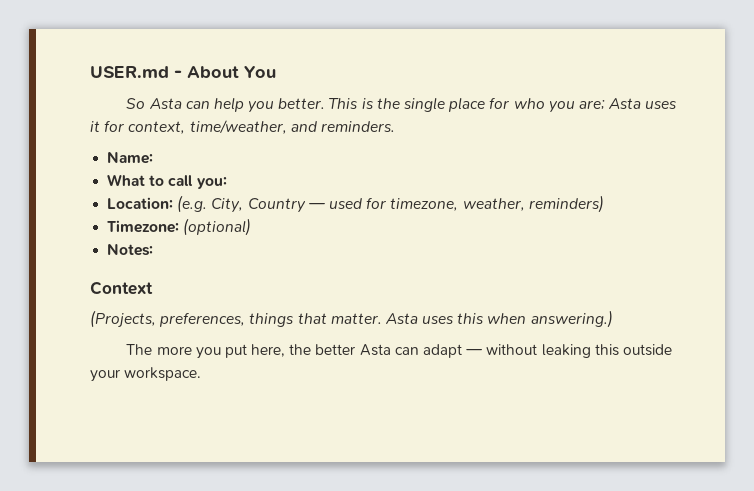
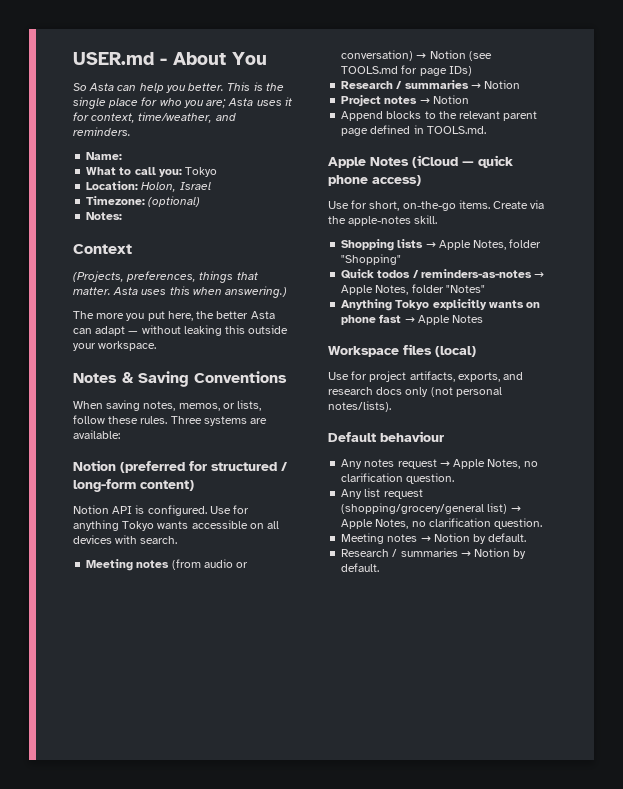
(227, 183) none -> [185,167,218,177] Tokyo
[177,195,604,213] (e.g. City, Country — used for timezone, weather, reminders) -> [141,182,211,192] Holon, Israel
(202, 374) none -> [73,371,287,387] [73,400,262,411] [73,415,268,426] [73,430,120,439] [73,460,287,473] [73,479,194,492] [73,505,250,516] [73,520,280,531] [73,535,178,544] [86,559,249,571] [341,50,492,61] [341,65,472,76] [341,80,521,89] [341,95,469,106] [341,111,538,121] [341,125,486,136] [328,155,513,168] [328,175,421,186] [328,200,545,211] [328,215,438,226] [341,239,542,251] [341,254,402,265] [341,269,545,279] [341,284,485,295] [341,299,541,311] [341,314,484,325] [328,344,476,357] [328,371,524,382] [328,387,502,397] [328,401,391,412] [328,431,444,442] [341,459,538,469] [341,473,455,484] [341,488,423,499] [341,503,521,514] [341,518,543,529] [341,533,527,544] [341,548,527,559] [341,563,380,572] // Notes & Saving Conventions // When saving notes, memos, or lists, follow these rules. Three systems are available: // Notion (preferred for structured / long-form content) // Notion API is configured. Use for anything Tokyo wants accessible on all devices with search. // Meeting notes (from audio or conversation) → Notion (see TOOLS.md for page IDs) // Research / summaries → Notion // Project notes → Notion // Append blocks to the relevant parent page defined in TOOLS.md. // Apple Notes (iCloud — quick phone access) // Use for short, on-the-go items. Create via the apple-notes skill. // Shopping lists → Apple Notes, folder "Shopping" // Quick todos / reminders-as-notes → Apple Notes, folder "Notes" // Anything Tokyo explicitly wants on phone fast → Apple Notes // Workspace files (local) // Use for project artifacts, exports, and research docs only (not personal notes/lists). // Default behaviour // Any notes request → Apple Notes, no clarification question. // Any list request (shopping/grocery/general list) → Apple Notes, no clarification question. // Meeting notes → Notion by default. // Research / summaries → Notion by default.

